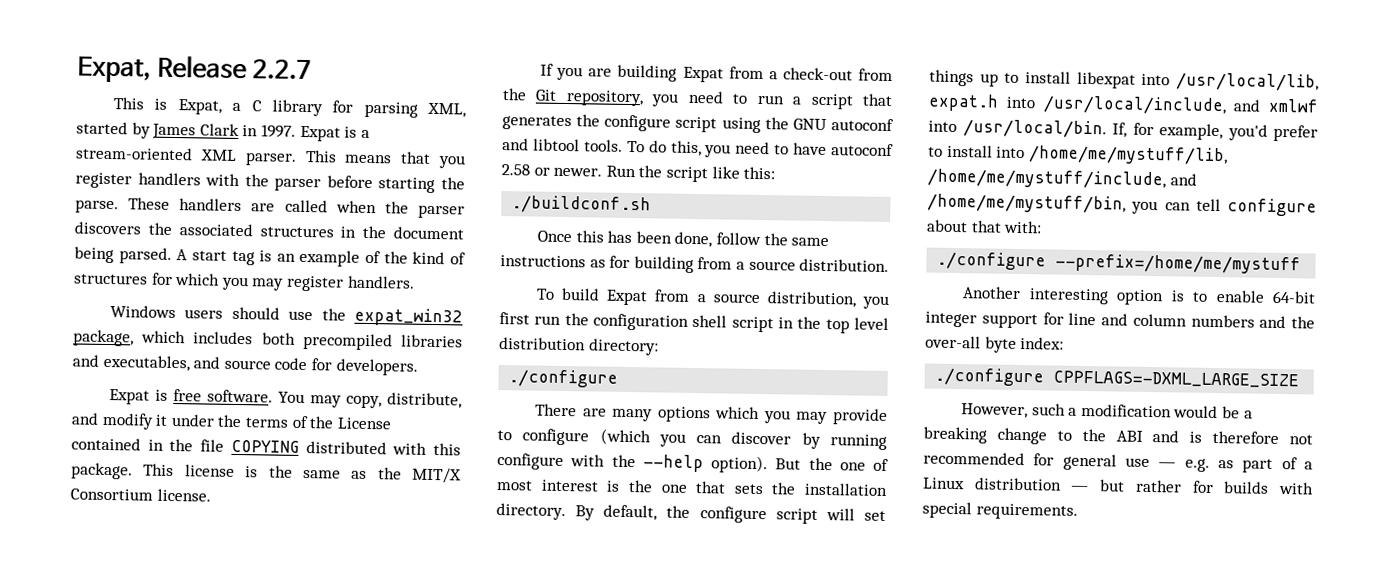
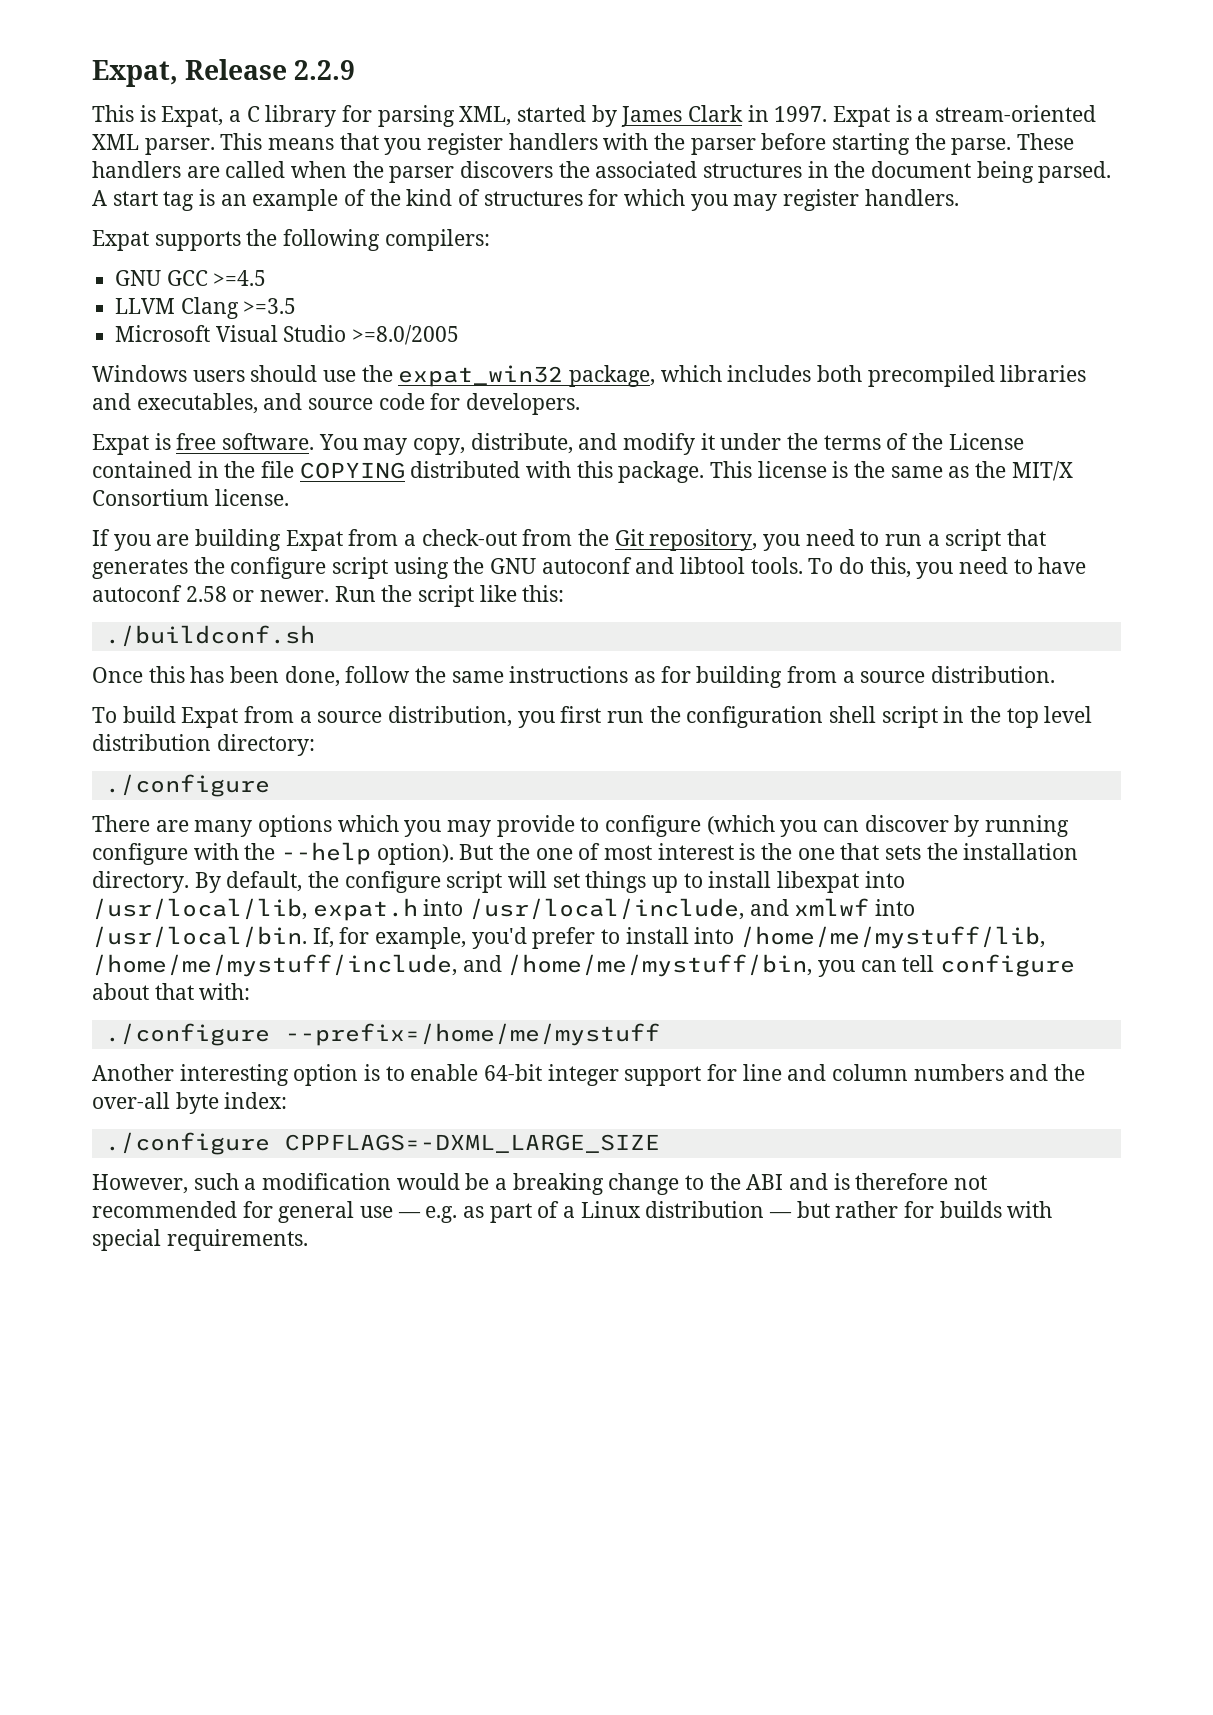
[252,59,313,81] 2.2.7 -> [294,60,356,80] 2.2.9
(415, 282) none -> [92,229,490,251] [115,270,267,286] [115,297,297,319] [115,325,460,345] // Expat supports the following compilers: // GNU GCC >=4.5 // LLVM Clang >=3.5 // Microsoft Visual Studio >=8.0/2005

